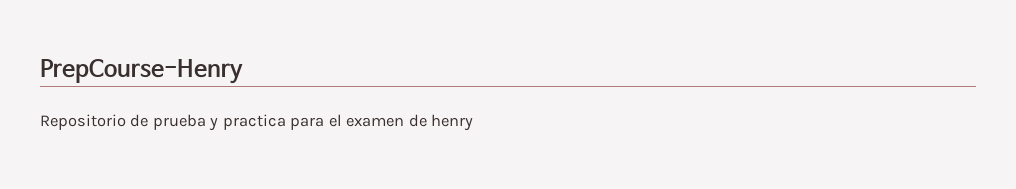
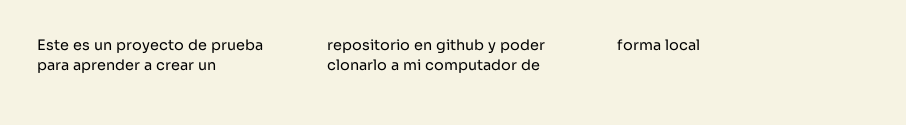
[40,59,243,84] [40,114,474,131] PrepCourse-Henry // Repositorio de prueba y practica para el examen de henry -> [37,39,263,54] [37,59,216,73] [327,39,545,54] [327,59,540,73] [617,39,700,51] Este es un proyecto de prueba para aprender a crear un repositorio en github y poder clonarlo a mi computador de forma local

